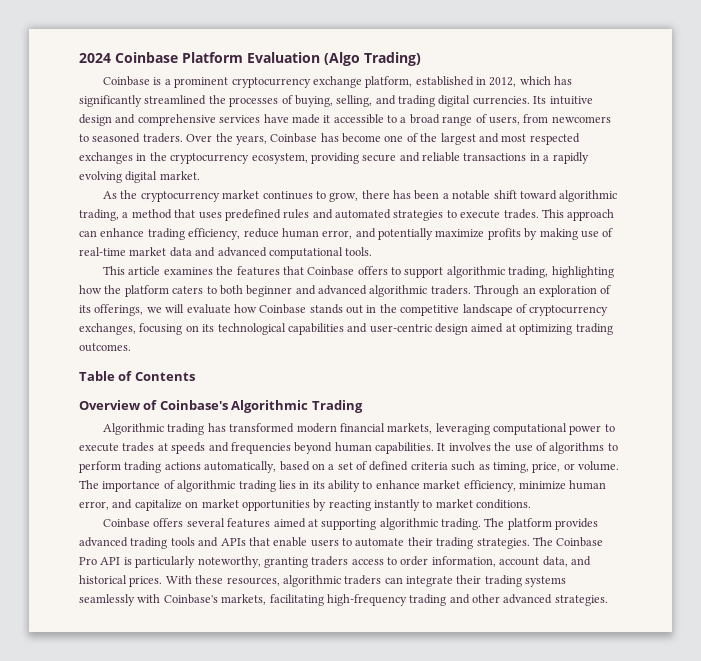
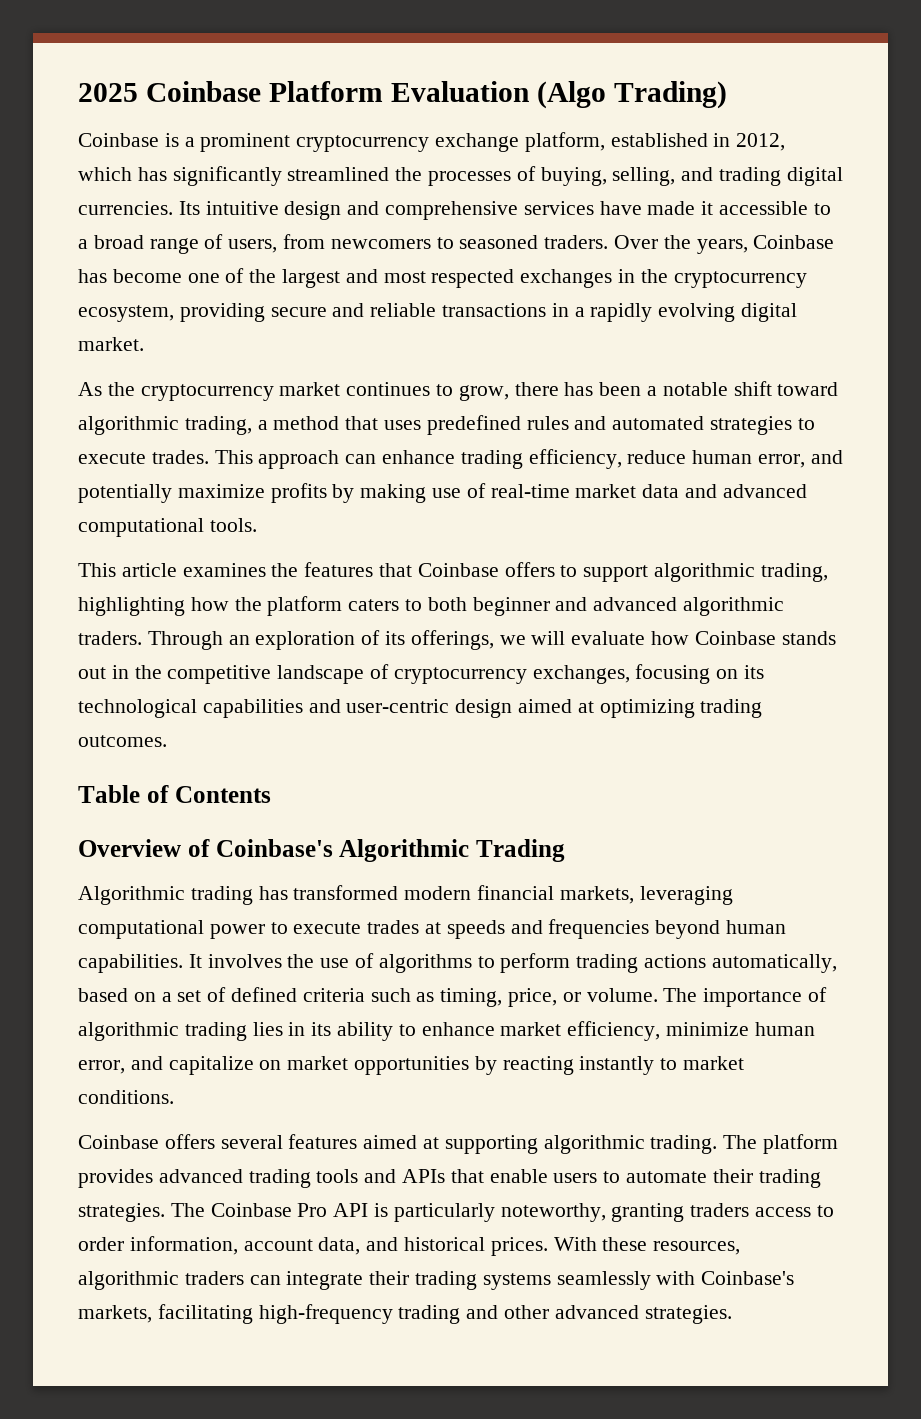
[79,53,111,63] 2024 -> [78,83,138,102] 2025

